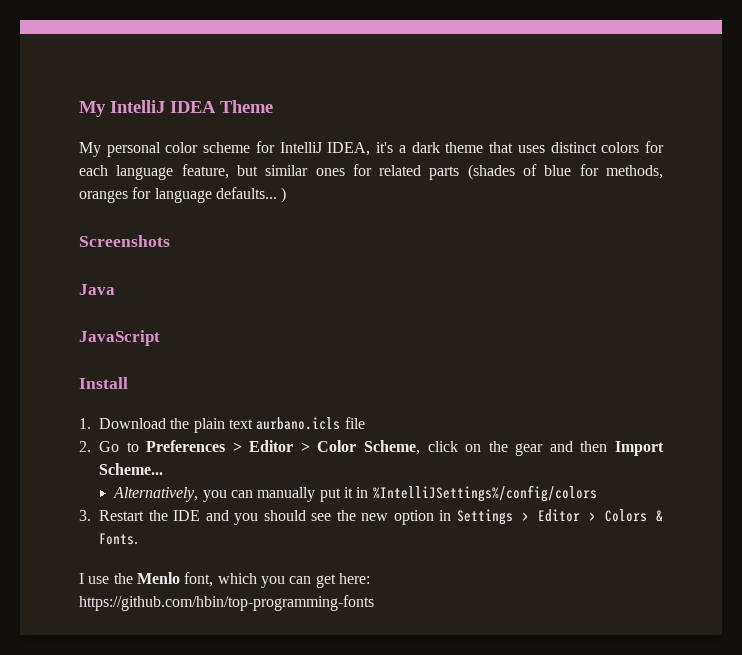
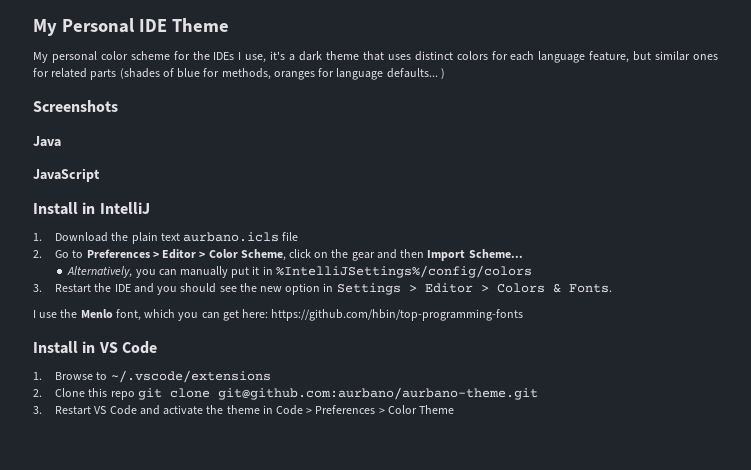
[79,100,216,117] My IntelliJ IDEA -> [33,18,167,36] My Personal IDE
[279,142,371,156] IntelliJ IDEA, -> [192,51,267,63] the IDEs I use,
(128, 383) none -> [82,202,150,214] in IntelliJ
(374, 603) none -> [33,341,157,354] [33,370,271,383] [33,387,538,400] [33,405,455,415] // Install in VS Code // 1. Browse to ~/.vscode/extensions // 2. Clone this repo git clone git@github.com:aurbano/aurbano-theme.git // 3. Restart VS Code and activate the theme in Code > Preferences > Color Theme

